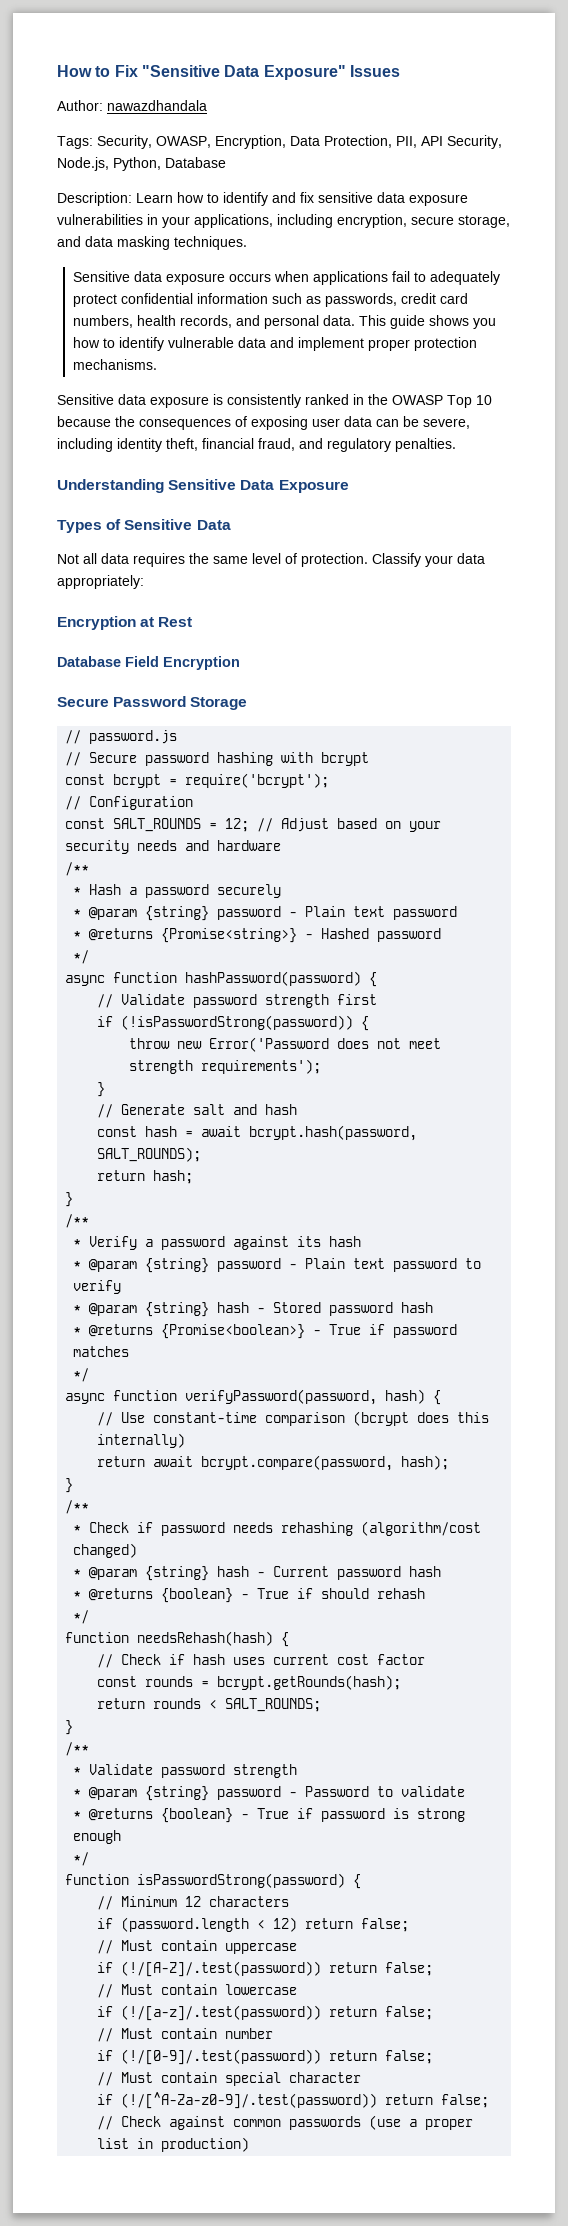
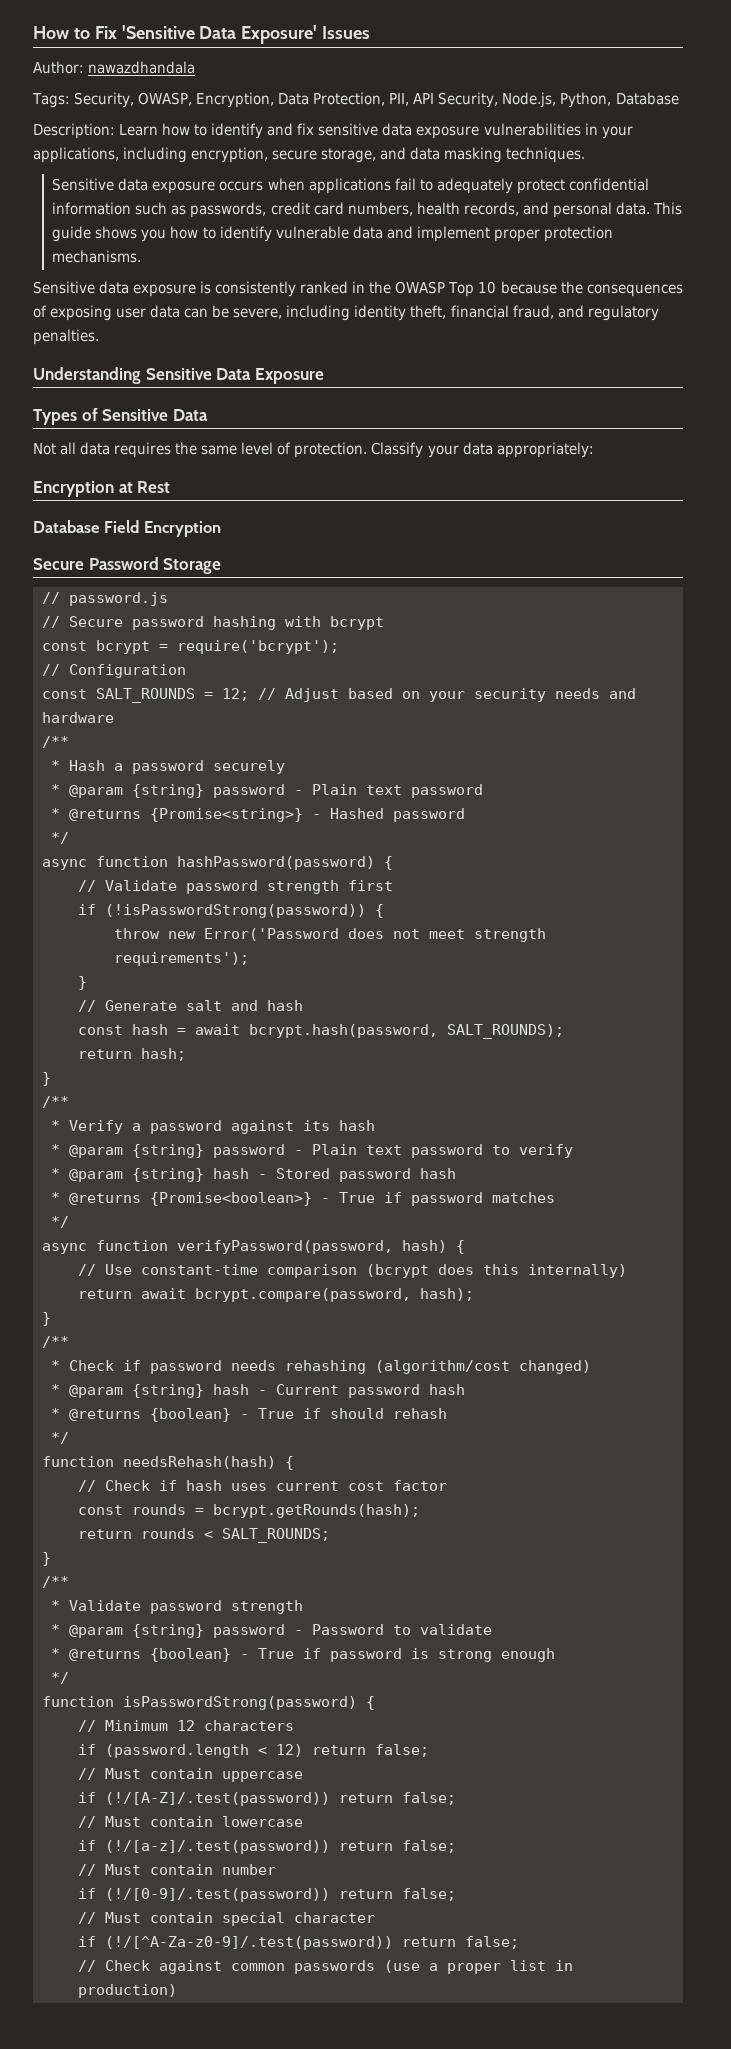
[141,65,346,80] "Sensitive Data Exposure" -> [121,25,318,44] 'Sensitive Data Exposure'

